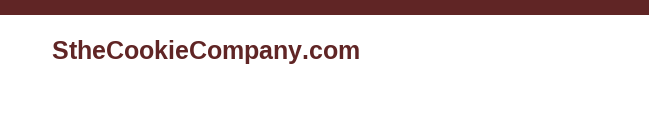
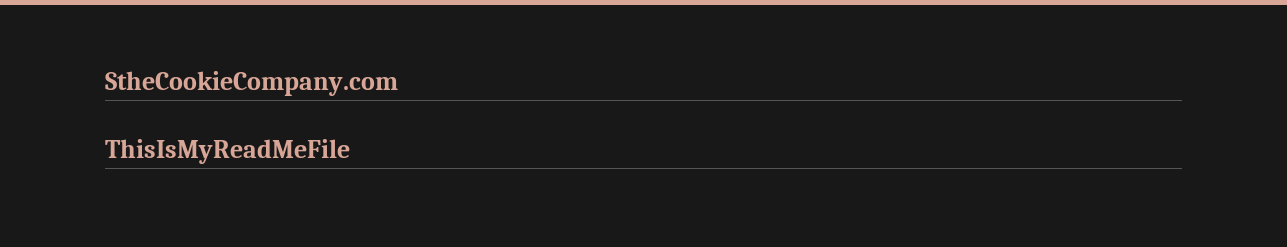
(360, 52) none -> [105,139,350,164] // ThisIsMyReadMeFile

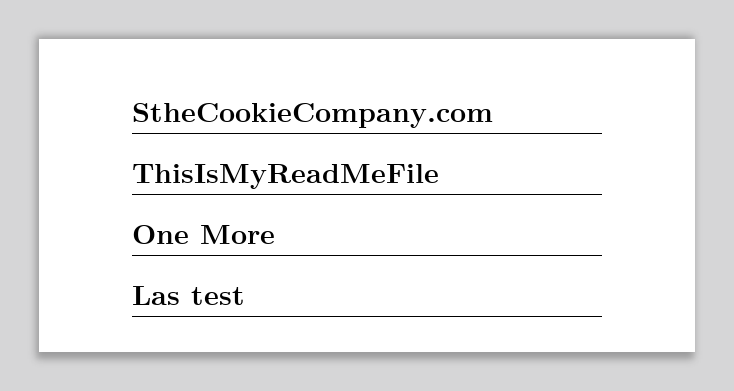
(350, 151) none -> [132,225,275,244] [132,286,245,305] // One More // Las test

